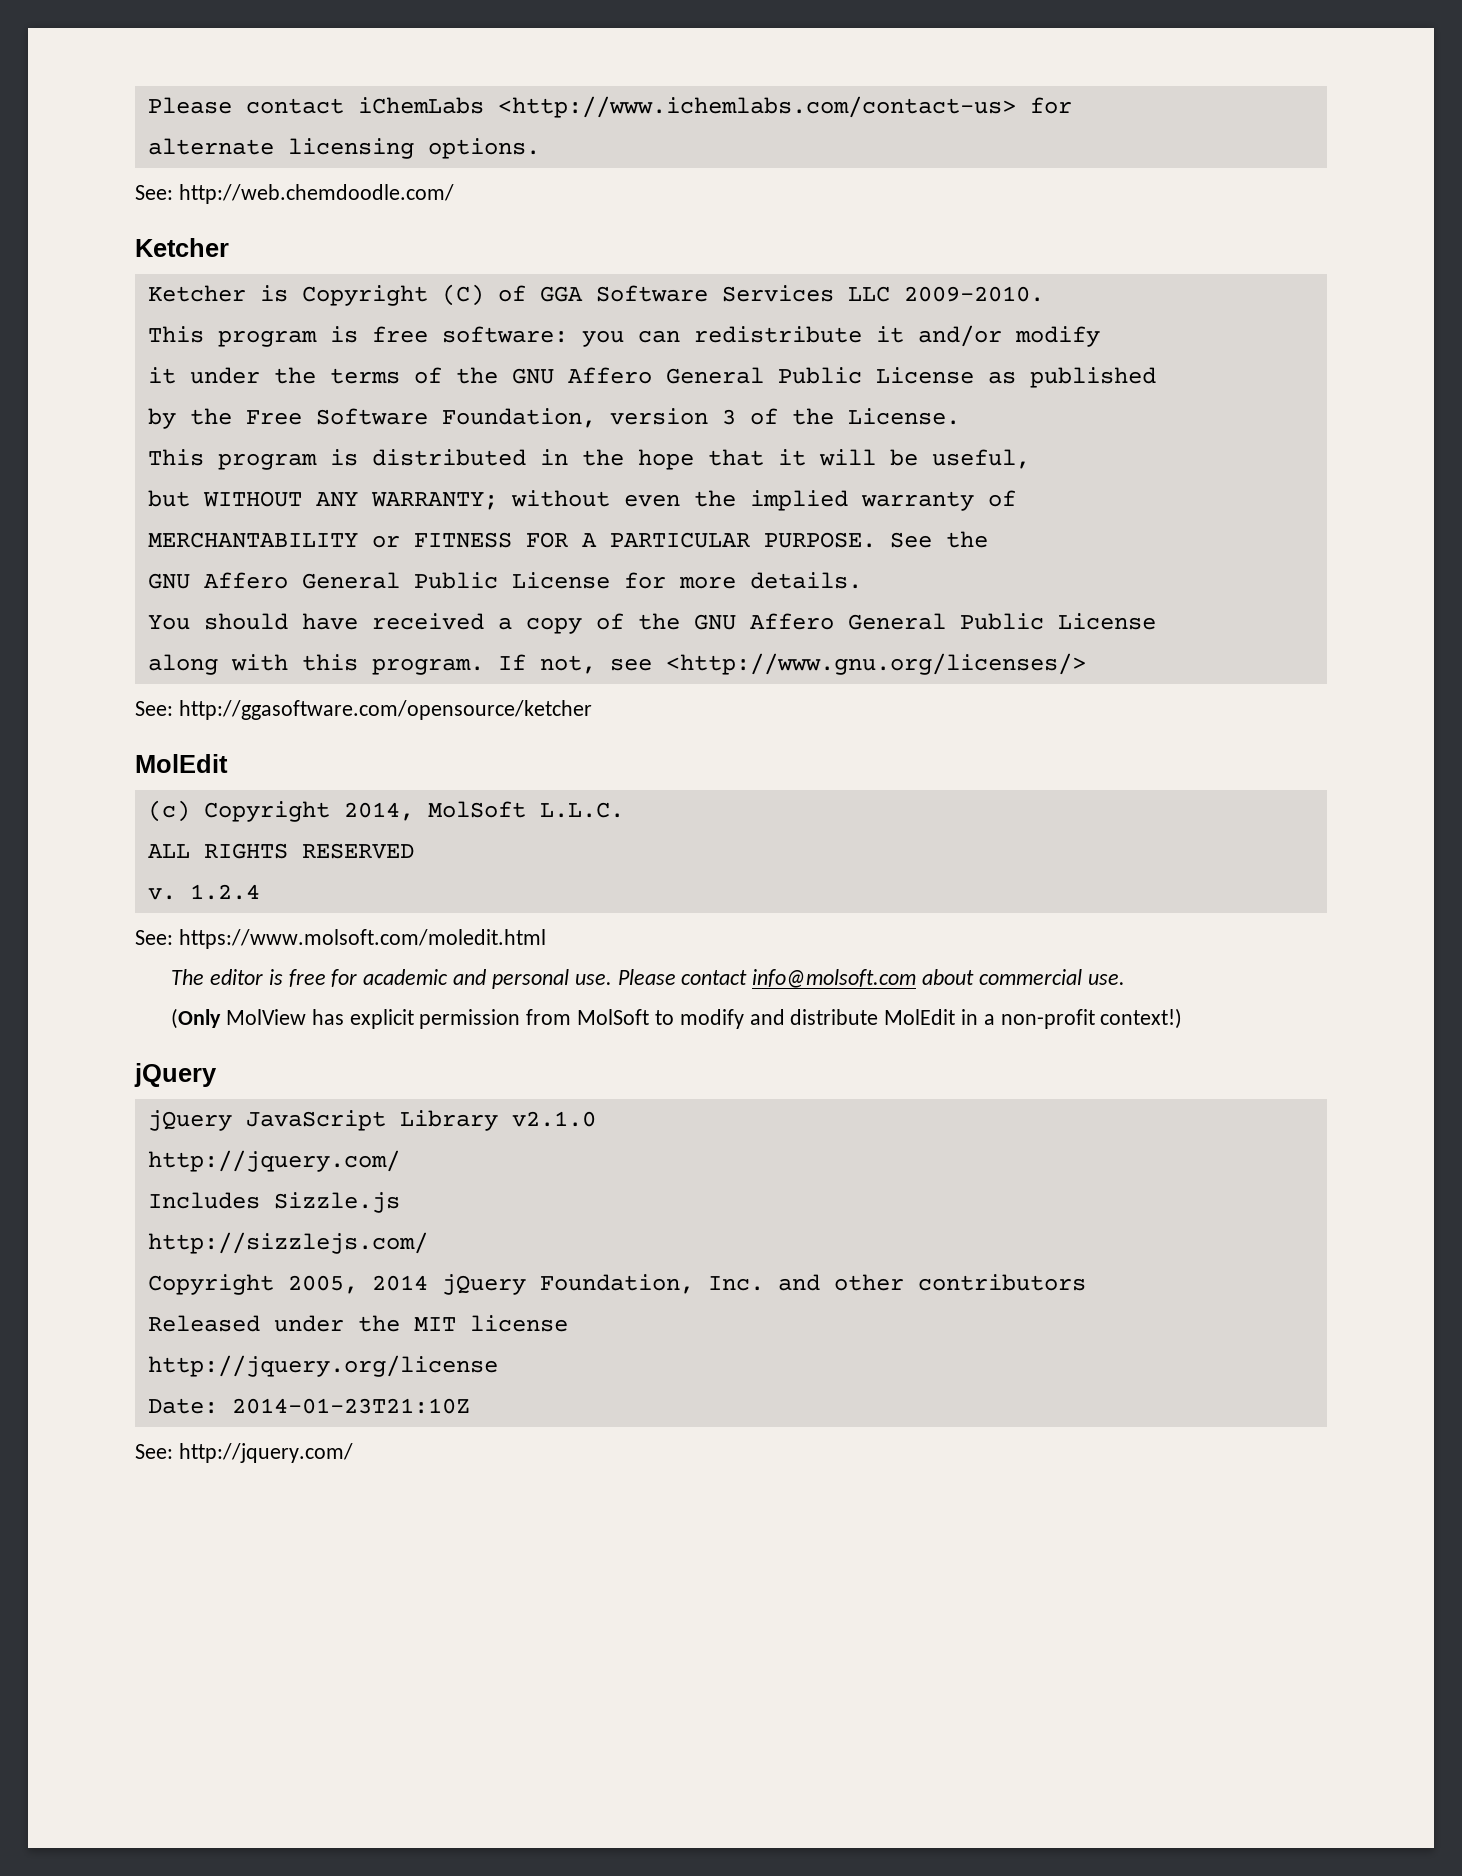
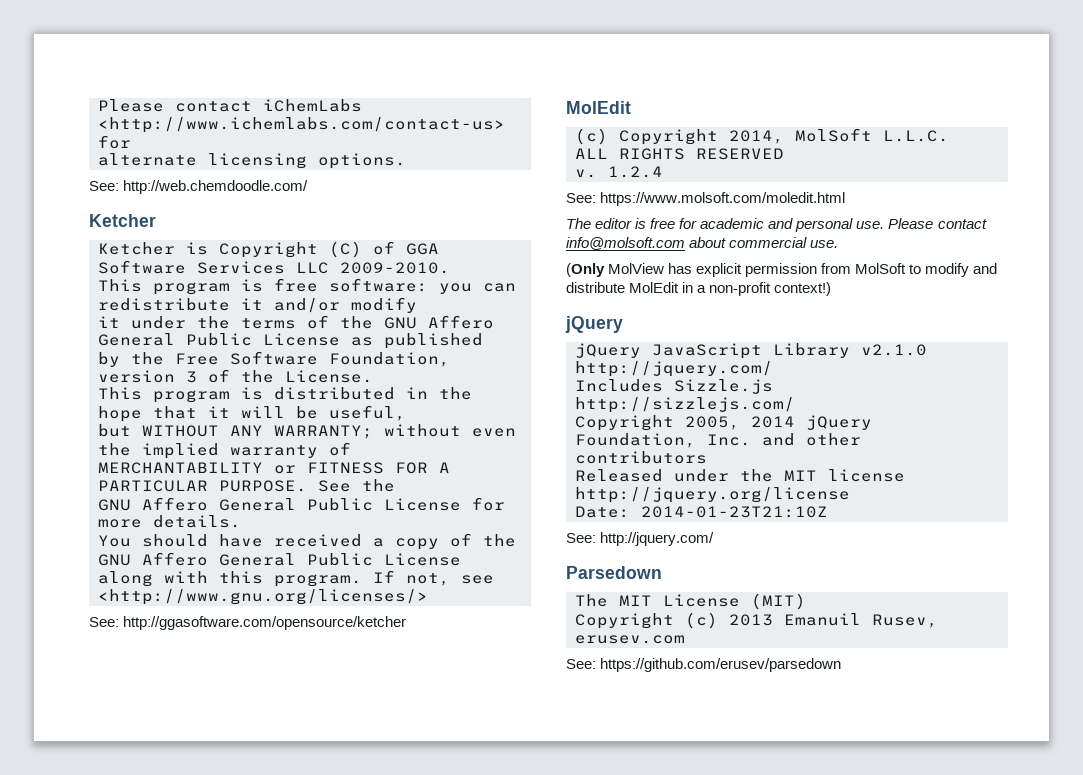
(353, 1453) none -> [566,566,662,579] [575,593,806,610] [575,612,938,629] [575,635,685,644] [566,658,842,672] // Parsedown // The MIT License (MIT) // Copyright (c) 2013 Emanuil Rusev, erusev.com // See: https://github.com/erusev/parsedown

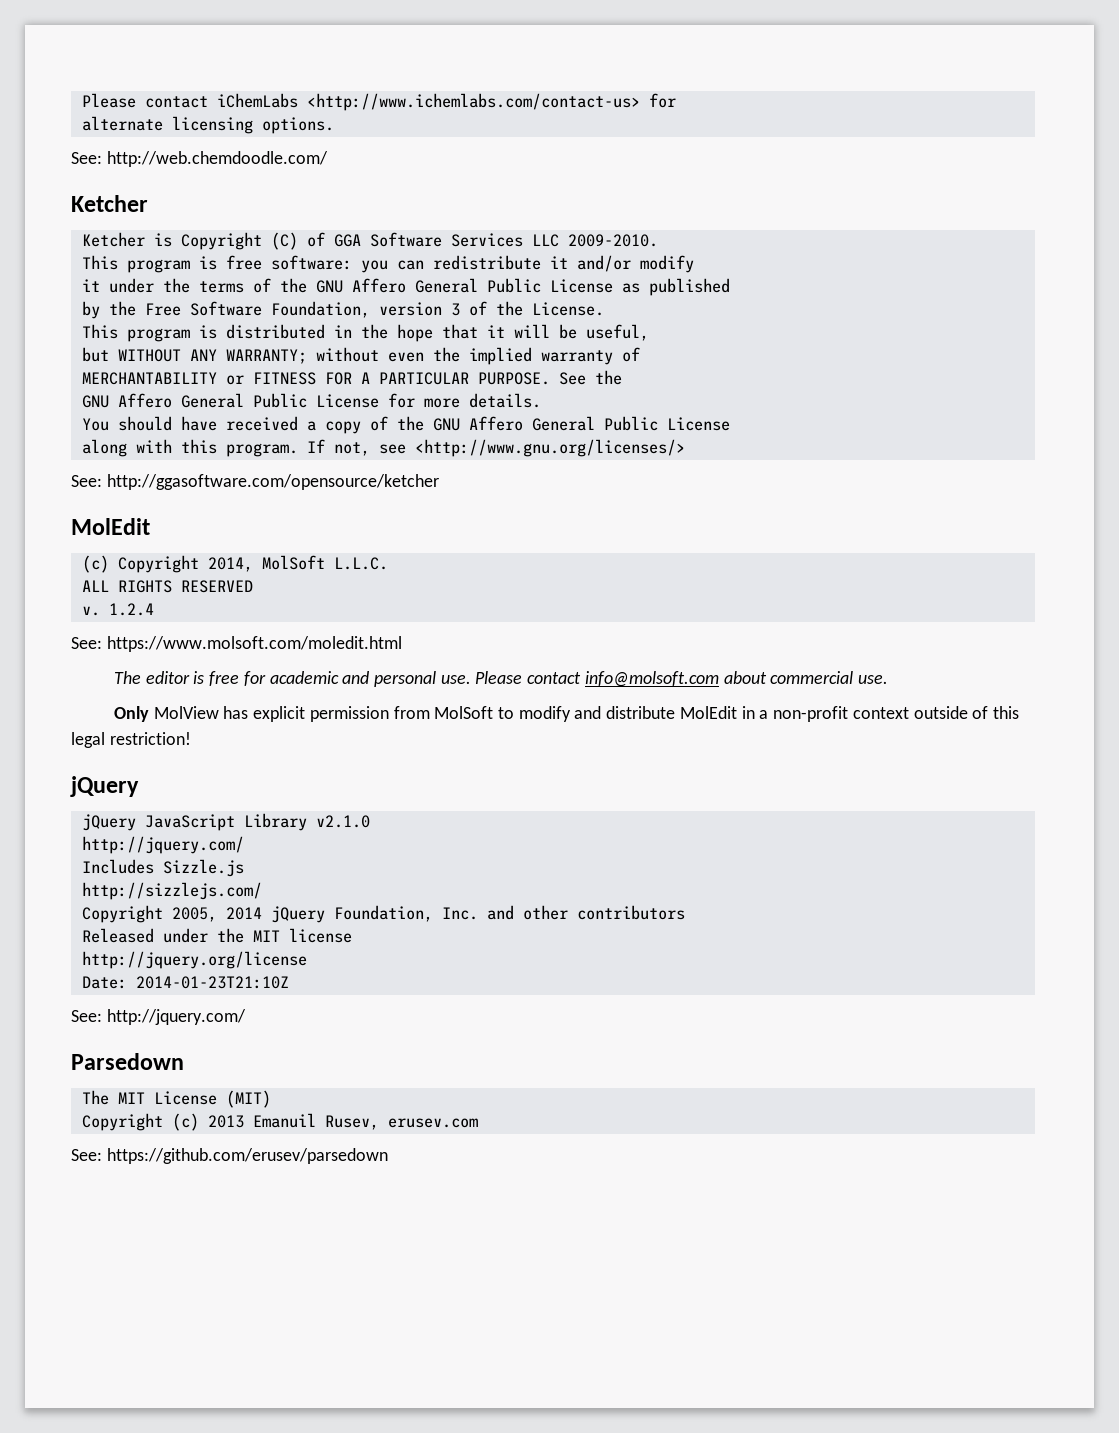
[566,263,605,277] (Only -> [113,706,149,722] Only
[774,282,832,296] context!) -> [852,706,1019,719] [71,732,191,748] context outside of this legal restriction!

